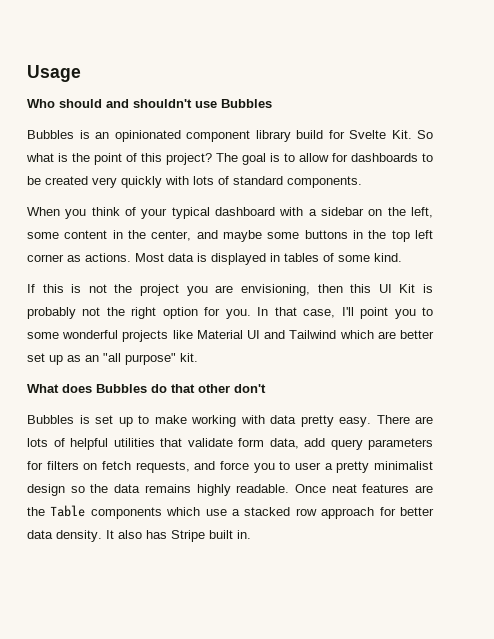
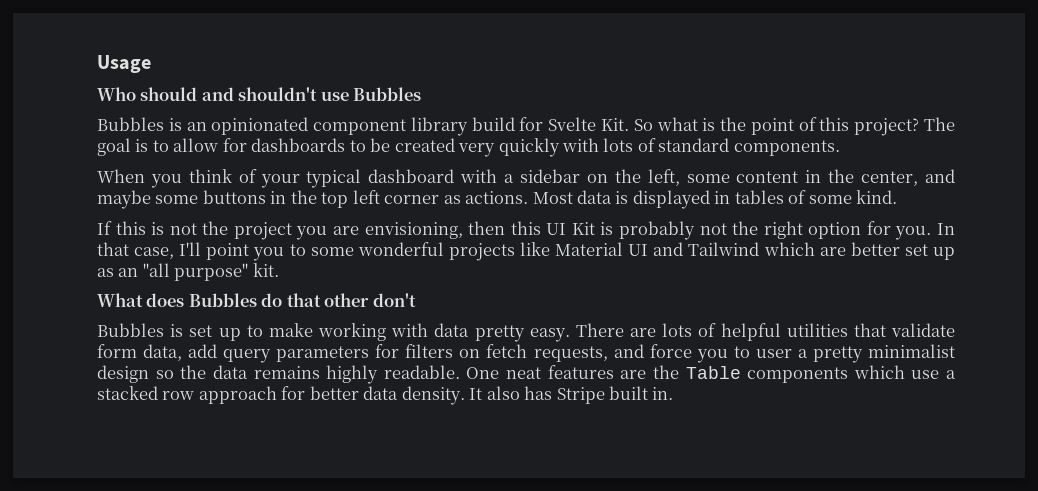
[294,484,326,493] Once -> [466,367,500,379] One

